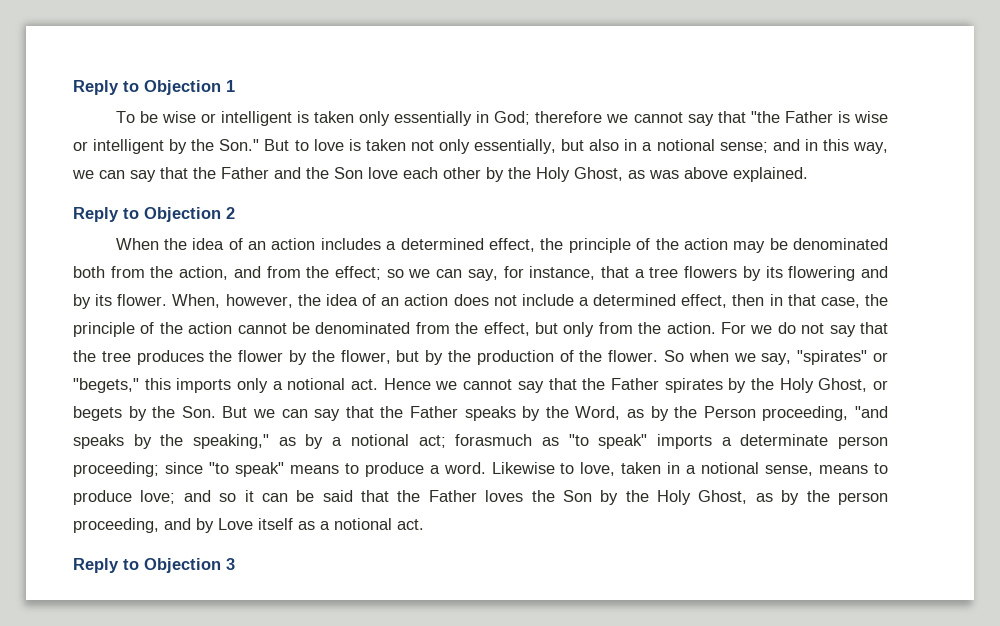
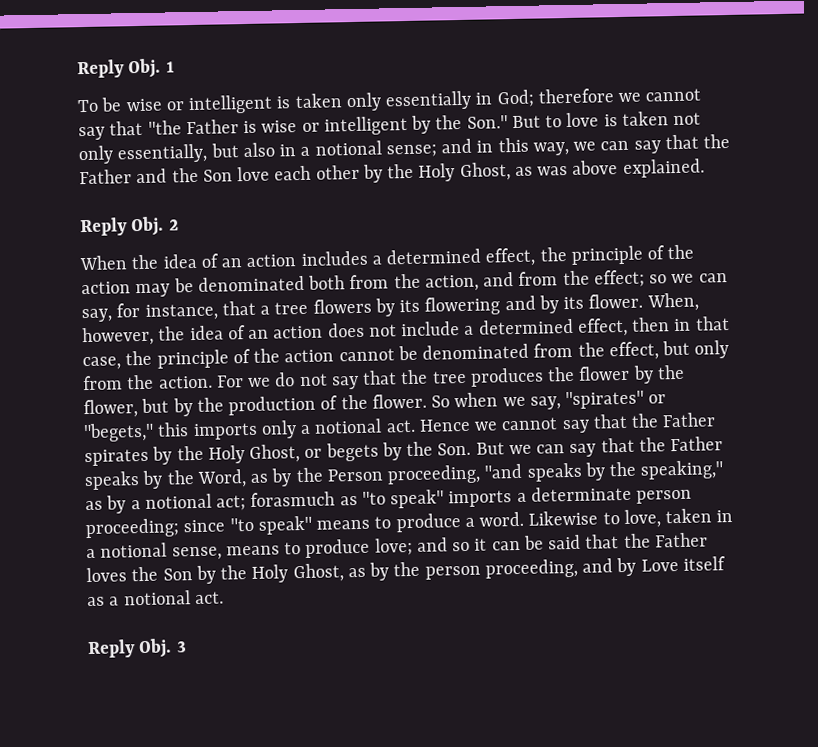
[73,80,221,95] Reply to Objection -> [77,58,162,79] Reply Obj.
[123,207,221,222] to Objection -> [131,216,165,237] Obj.
[123,558,221,573] to Objection -> [138,638,173,659] Obj.

